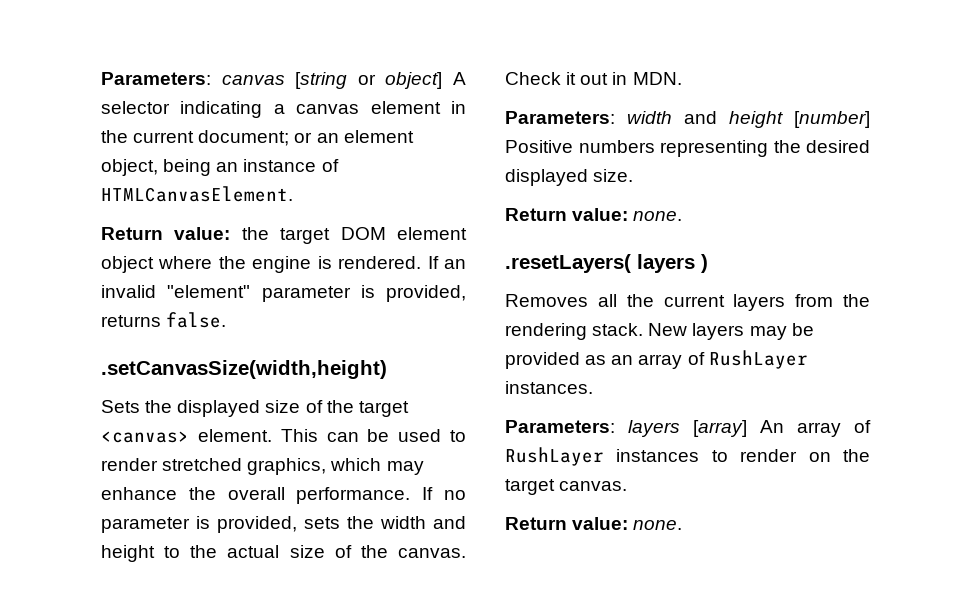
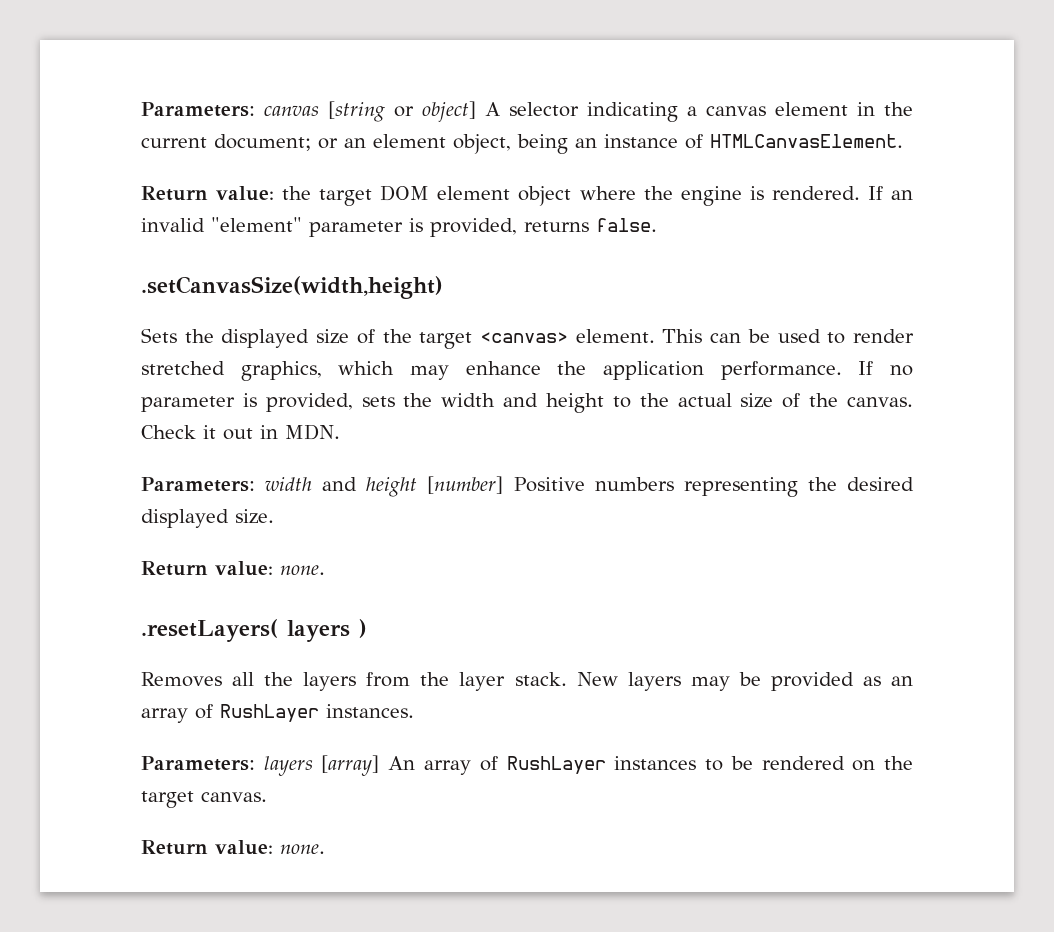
[227,487,285,500] overall -> [603,361,704,380] application
[663,295,725,307] current -> (294, 679) none
[505,323,587,340] rendering -> [459,672,506,691] layer
[740,449,798,462] render -> [730,756,845,770] be rendered

